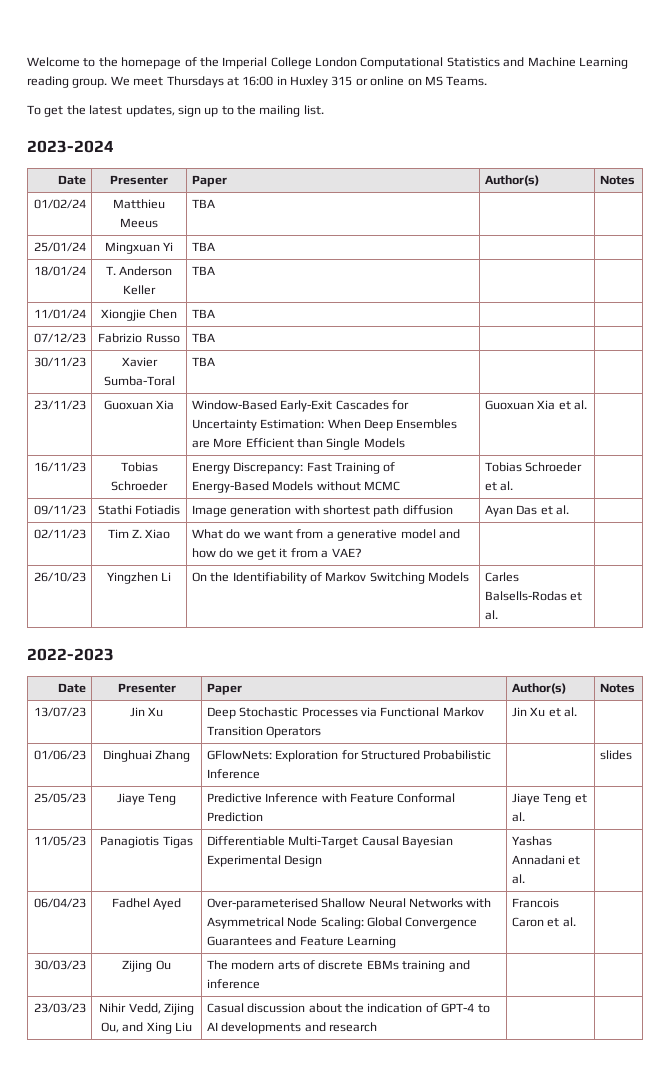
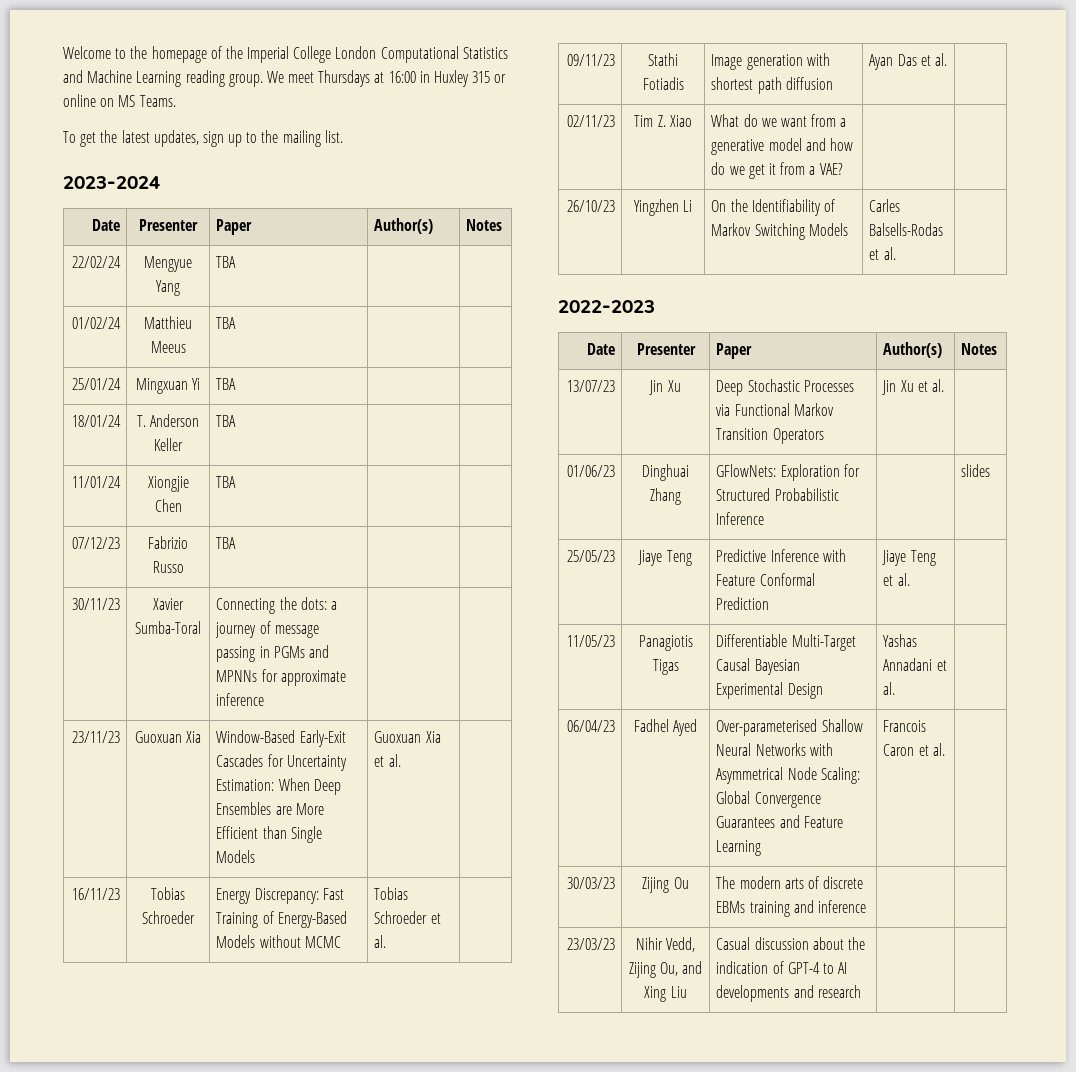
(635, 180) none -> [71,256,121,268] [144,256,192,272] [156,280,180,296] [216,256,237,268] // 22/02/24 | Mengyue Yang | TBA | |
[191,357,215,366] TBA -> [216,597,337,614] [215,621,319,638] [216,645,329,662] [216,669,346,686] [216,693,265,706] Connecting the dots: a journey of message passing in PGMs and MPNNs for approximate inference

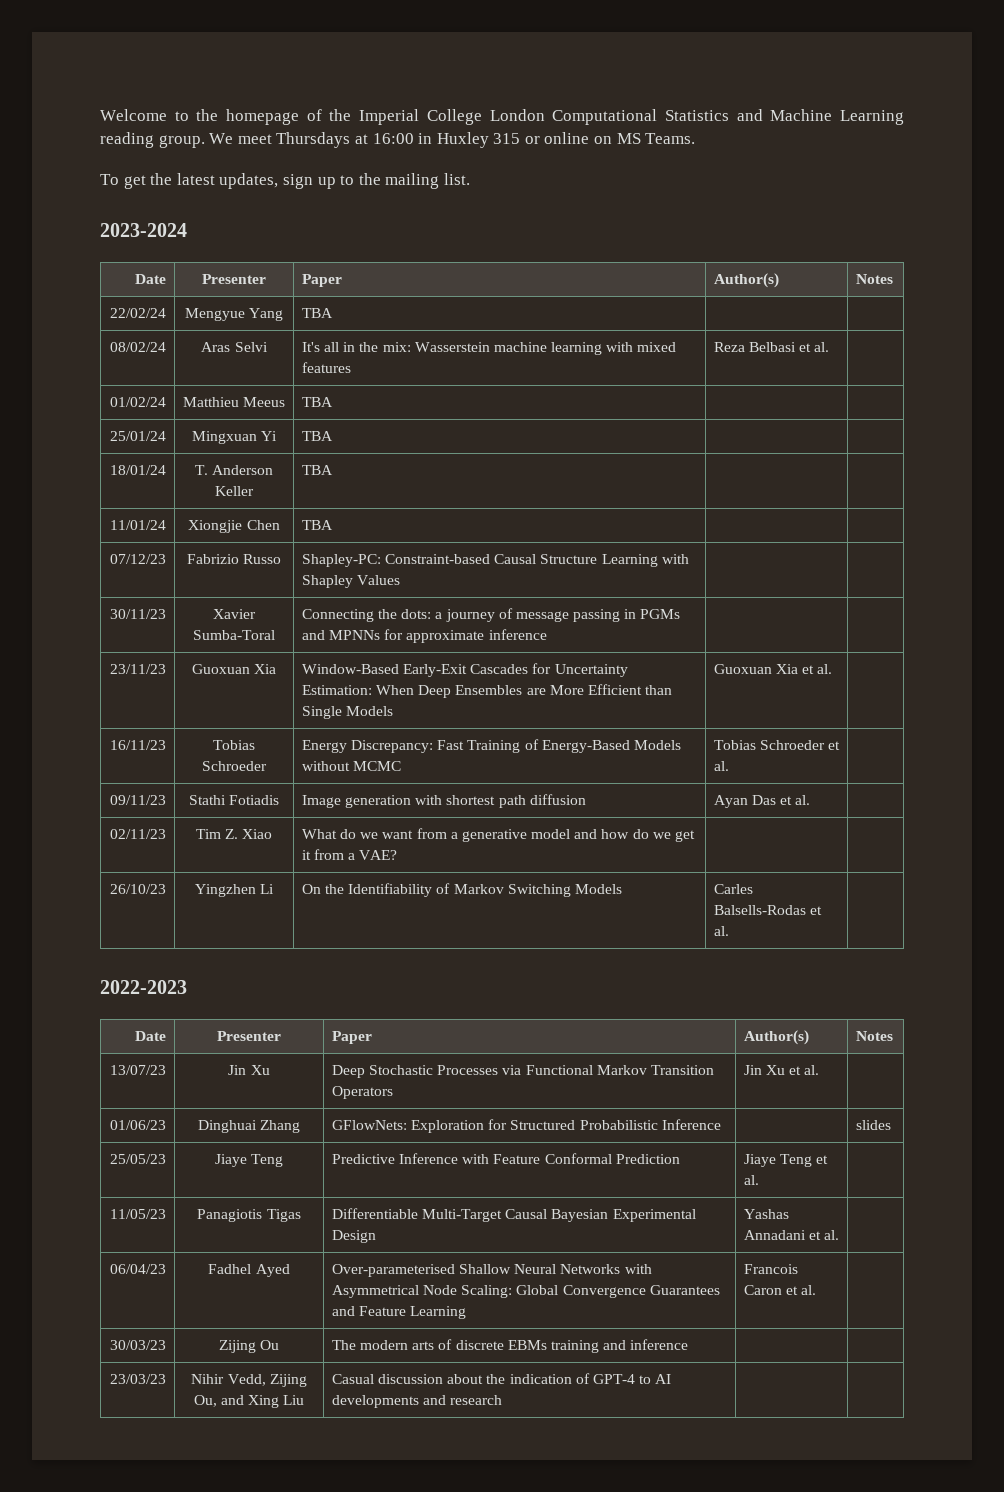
(237, 262) none -> [110,342,167,352] [201,342,268,352] [301,342,677,355] [301,362,351,373] [713,342,830,352] // 08/02/24 | Aras Selvi | It's all in the mix: Wasserstein machine learning with mixed features | Reza Belbasi et al. |
[216,537,237,549] TBA -> [301,554,689,567] [301,575,400,588] Shapley-PC: Constraint-based Causal Structure Learning with Shapley Values

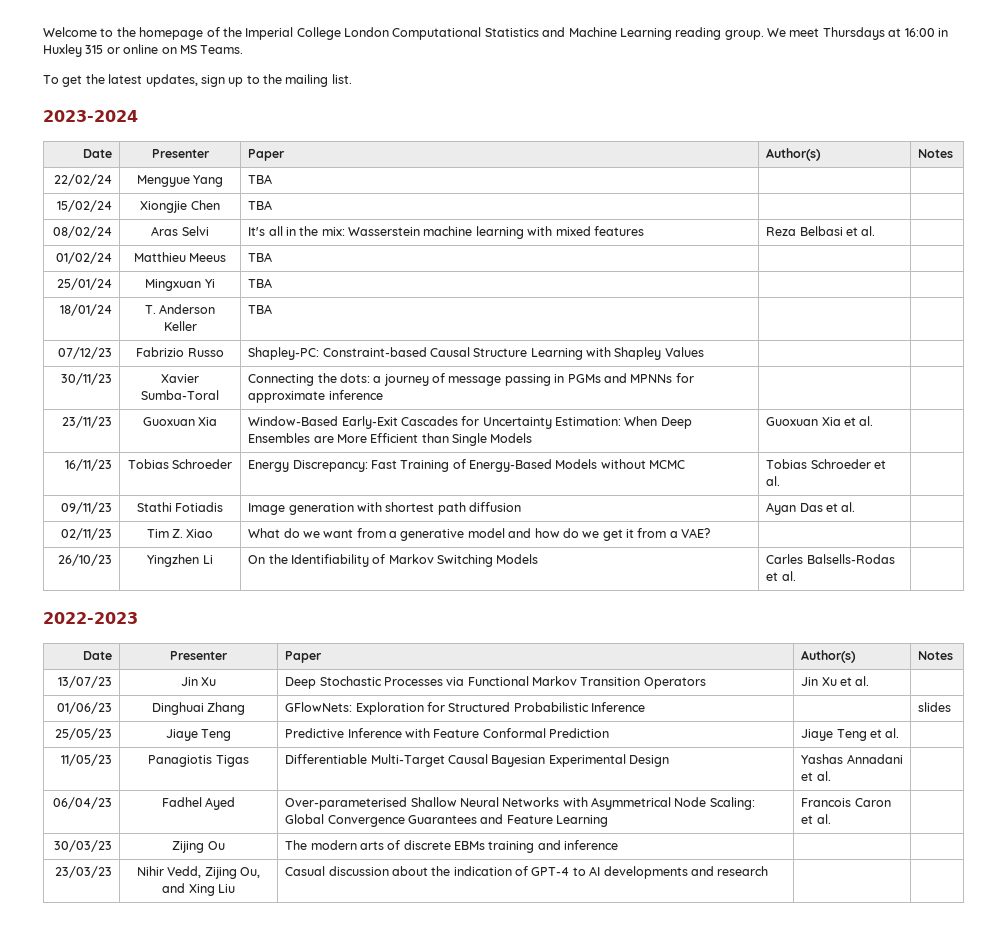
(333, 313) none -> [56,200,112,212] [140,200,220,213] [248,200,273,210] // 15/02/24 | Xiongjie Chen | TBA | |
[110,520,167,530] [188,520,280,533] [301,520,333,530] // 11/01/24 | Xiongjie Chen | TBA | | -> (273, 309) none

